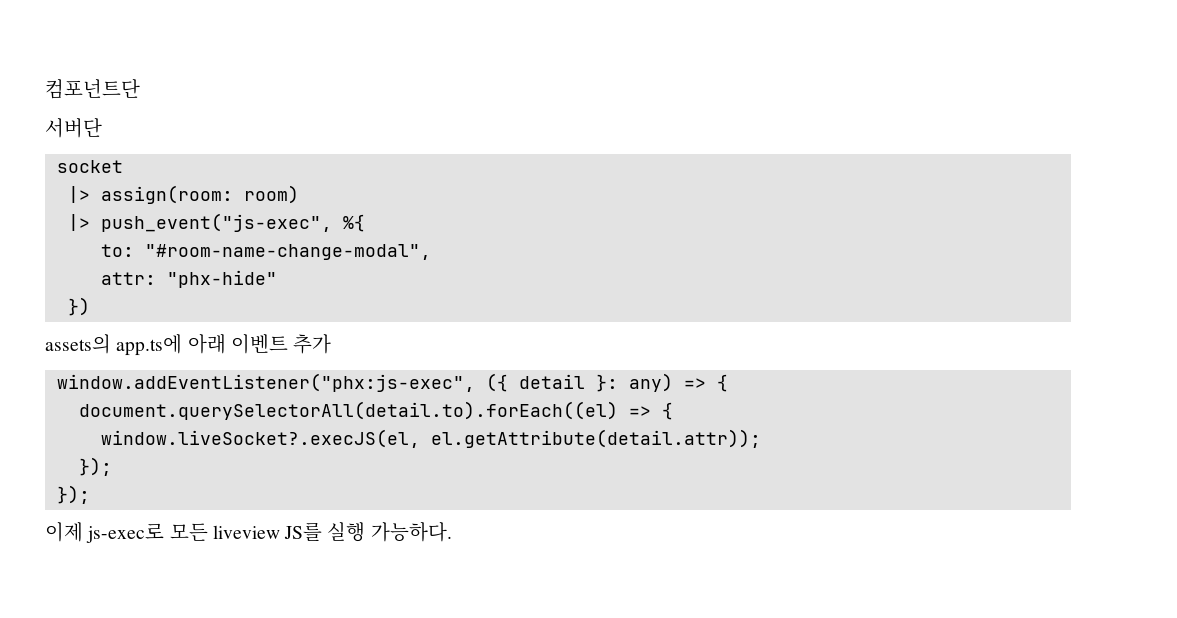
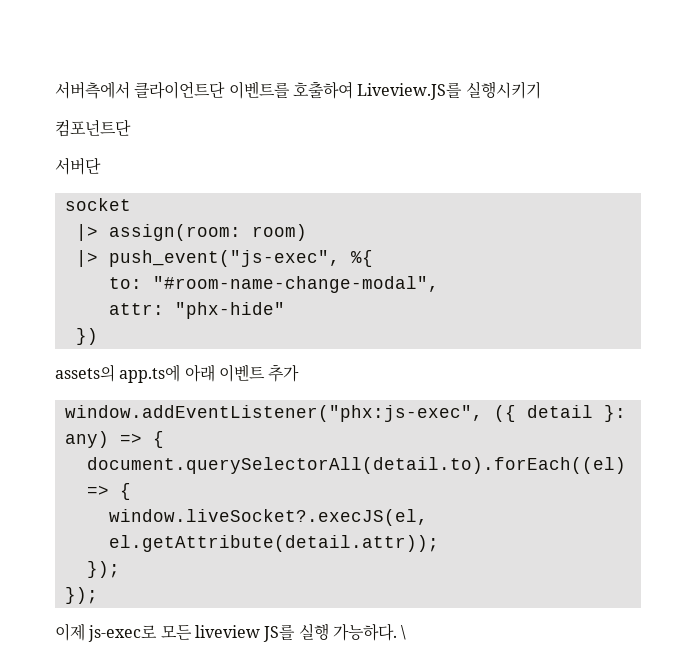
(45, 89) none -> [55,81,541,100] 서버측에서 클라이언트단 이벤트를 호출하여 Liveview.JS를 실행시키기 //
(452, 532) none -> [401,625,407,640] \

